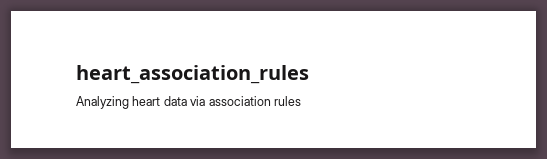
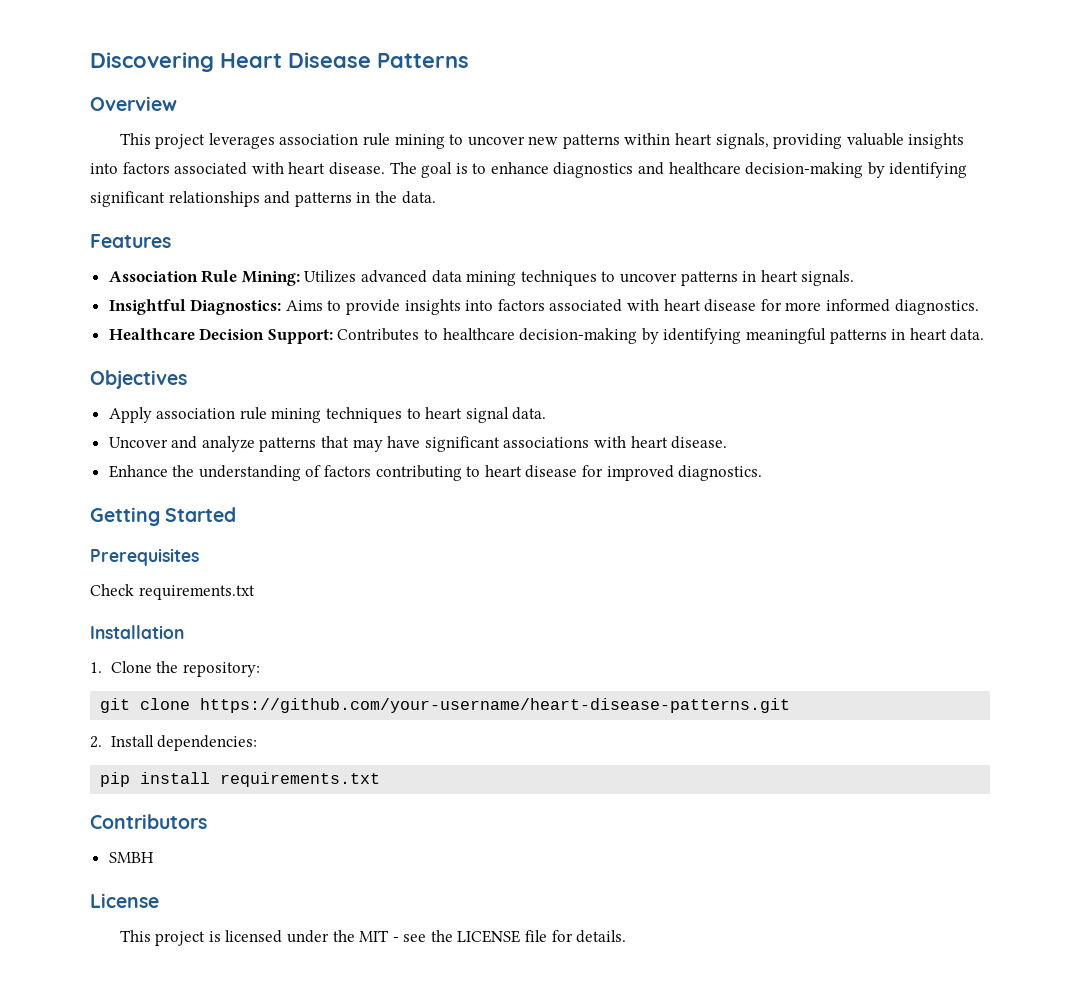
[76,65,309,84] [76,96,301,109] heart_association_rules // Analyzing heart data via association rules -> [90,52,469,72] [90,96,177,111] [119,133,965,149] [90,162,968,178] [90,191,436,207] [90,234,171,248] [108,270,855,286] [108,299,979,315] [108,328,985,344] [90,370,187,389] [108,407,547,423] [108,436,728,452] [108,465,763,481] [90,507,237,526] [90,548,199,566] [90,584,255,600] [90,625,184,639] [90,661,260,677] [100,698,791,713] [90,735,258,751] [100,772,381,787] [90,814,207,829] [108,852,154,863] [90,893,159,908] [119,930,627,946] Discovering Heart Disease Patterns // Overview // This project leverages association rule mining to uncover new patterns within heart signals, providing valuable insights into factors associated with heart disease. The goal is to enhance diagnostics and healthcare decision-making by identifying significant relationships and patterns in the data. // Features // Association Rule Mining: Utilizes advanced data mining techniques to uncover patterns in heart signals. // Insightful Diagnostics: Aims to provide insights into factors associated with heart disease for more informed diagnostics. // Healthcare Decision Support: Contributes to healthcare decision-making by identifying meaningful patterns in heart data. // Objectives // Apply association rule mining techniques to heart signal data. // Uncover and analyze patterns that may have significant associations with heart disease. // Enhance the understanding of factors contributing to heart disease for improved diagnostics. // Getting Started // Prerequisites // Check requirements.txt // Installation // 1. Clone the repository: // git clone https://github.com/your-username/heart-disease-patterns.git // 2. Install dependencies: // pip install requirements.txt // Contributors // SMBH // License // This project is licensed under the MIT - see the LICENSE file for details.

